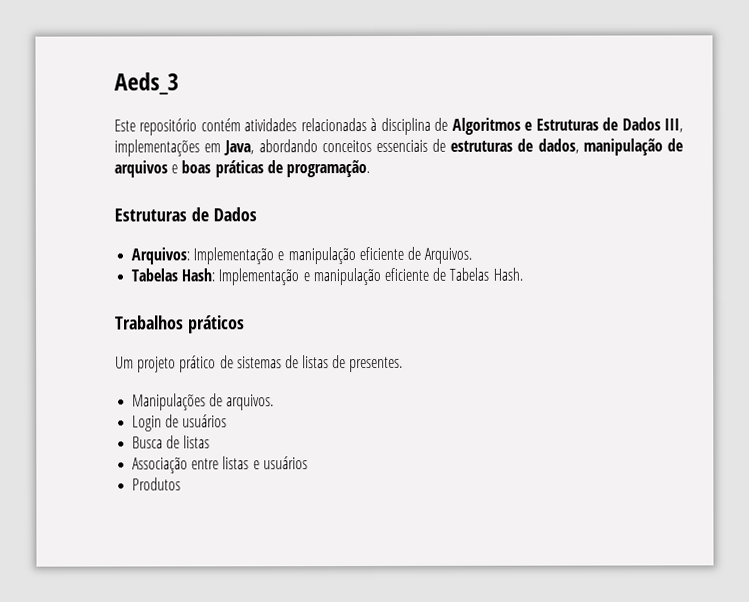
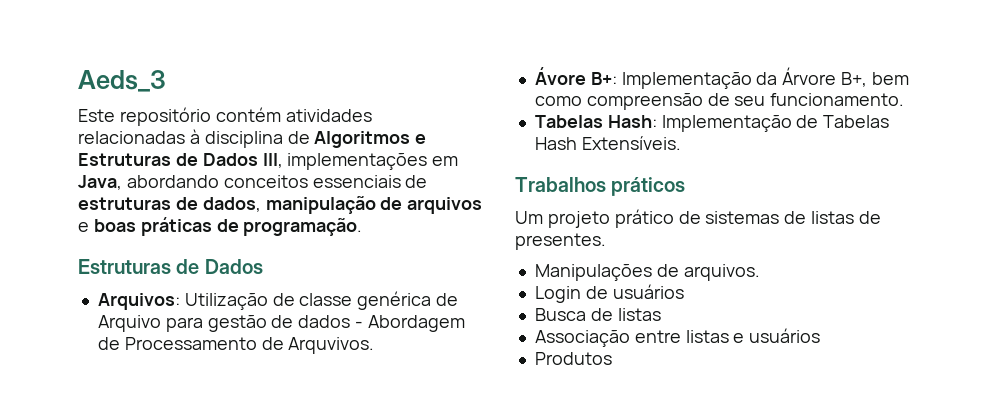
[193,246,473,265] [131,267,523,286] Implementação e manipulação eficiente de Arquivos. // Tabelas Hash: Implementação e manipulação eficiente de Tabelas Hash. -> [184,291,459,310] [97,315,465,332] [97,337,375,354] [534,67,909,89] [534,93,905,110] [534,115,890,132] [534,136,681,150] Utilização de classe genérica de Arquivo para gestão de dados - Abordagem de Processamento de Arquvivos. // Ávore B+: Implementação da Árvore B+, bem como compreensão de seu funcionamento. // Tabelas Hash: Implementação de Tabelas Hash Extensíveis.

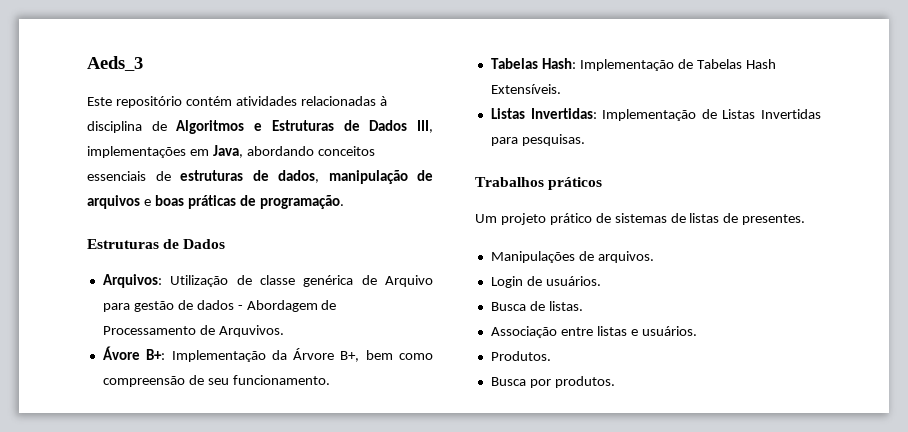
(681, 143) none -> [490,108,821,121] [490,134,585,146] // Listas Invertidas: Implementação de Listas Invertidas para pesquisas.
[612,284,684,299] usuários -> [545,276,601,286] usuários.
[617,308,661,321] listas -> [548,301,583,311] listas.
[749,328,821,343] [534,352,612,365] usuários // Produtos -> [641,326,697,336] [490,351,551,361] [490,376,615,388] usuários. // Produtos. // Busca por produtos.

